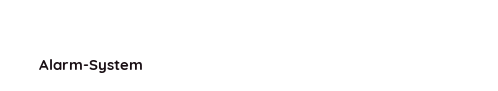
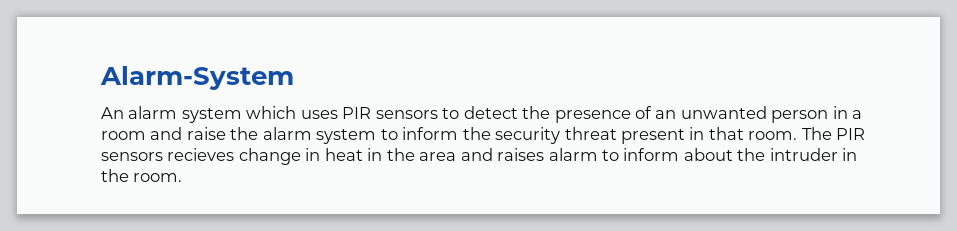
(143, 66) none -> [101,106,863,123] [101,127,866,144] [101,148,858,165] [101,169,183,182] // An alarm system which uses PIR sensors to detect the presence of an unwanted person in a room and raise the alarm system to inform the security threat present in that room. The PIR sensors recieves change in heat in the area and raises alarm to inform about the intruder in the room.

